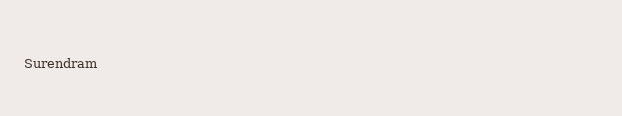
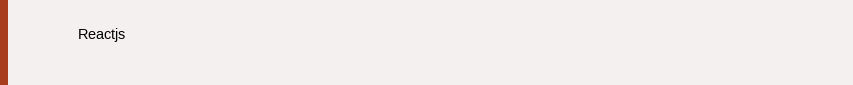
[24,58,97,68] Surendram -> [78,28,125,42] Reactjs

